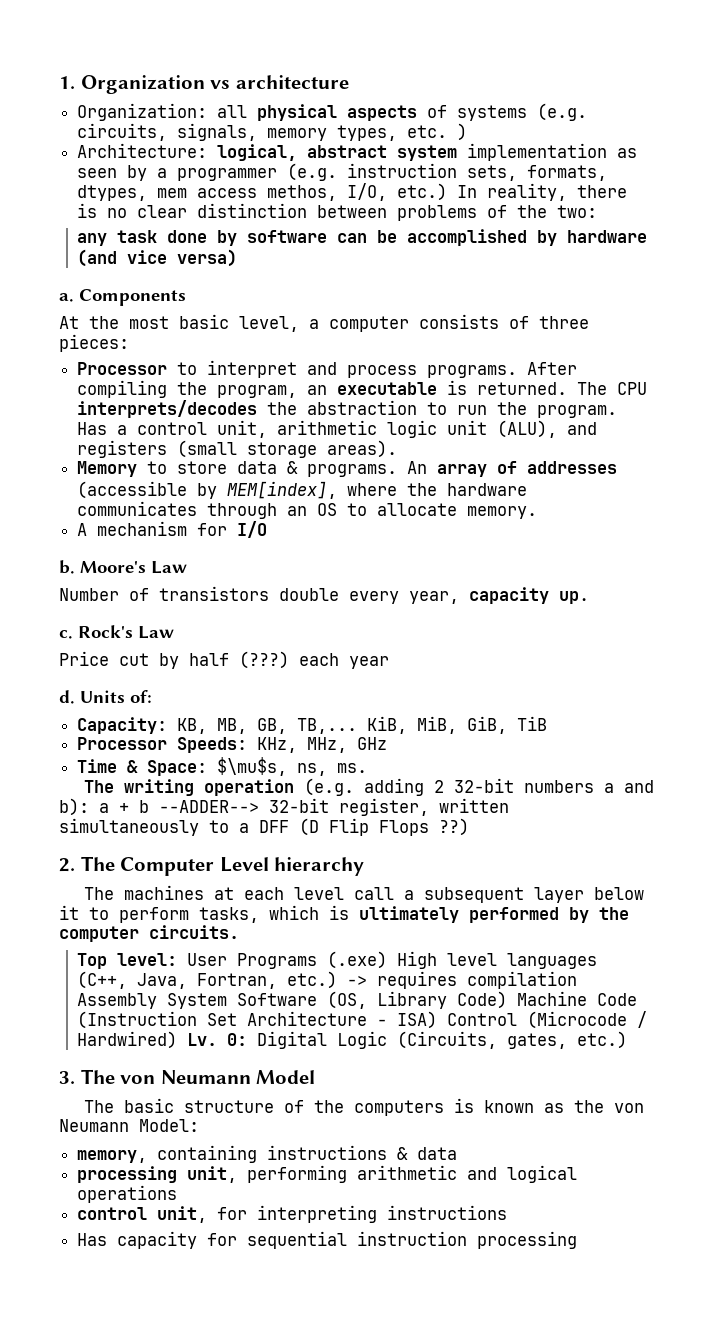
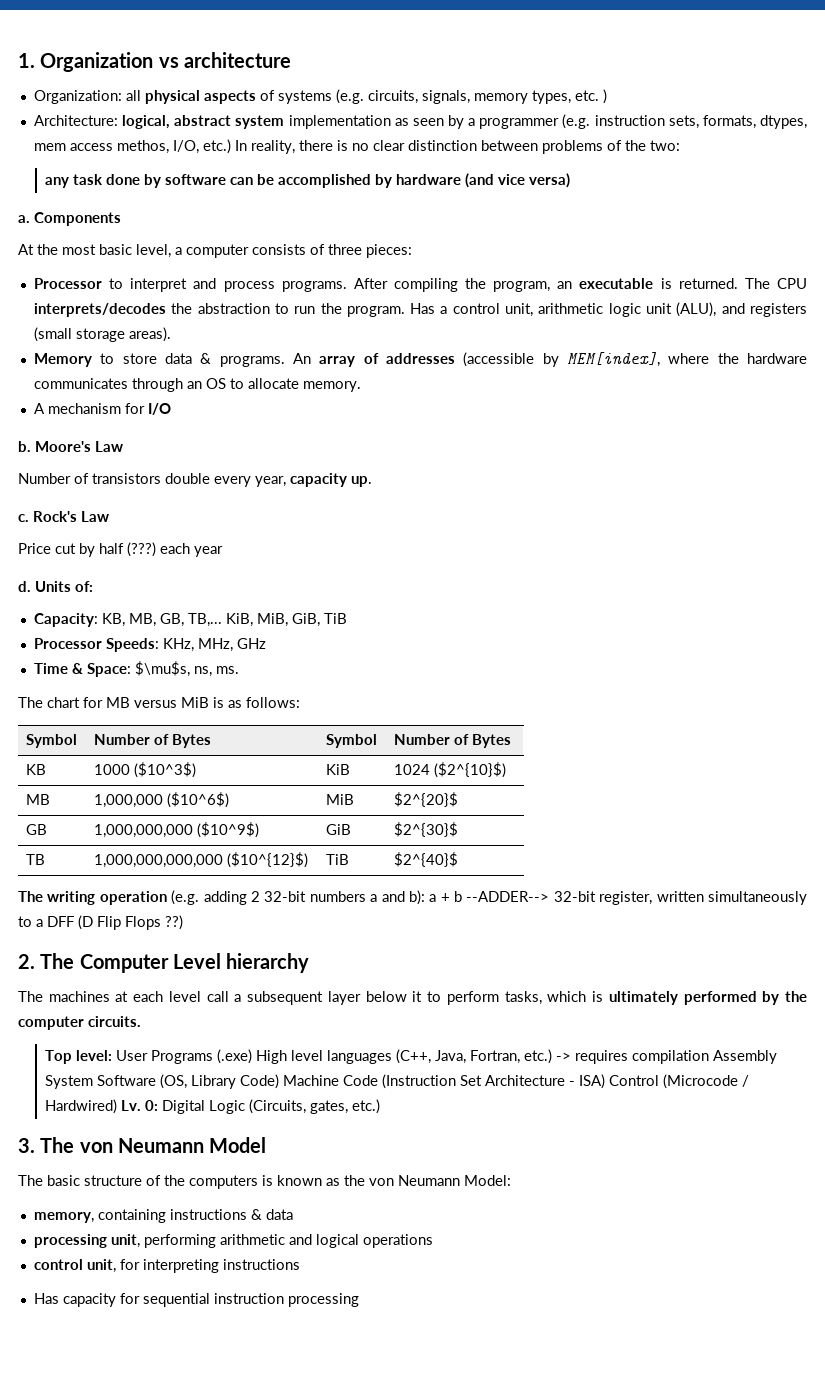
(368, 768) none -> [18,697,300,708] [26,734,78,748] [94,734,212,748] [326,734,378,748] [394,734,512,748] [26,764,47,775] [94,762,197,778] [326,764,351,775] [394,762,507,778] [26,794,51,805] [94,792,230,808] [326,794,355,805] [394,792,459,807] [26,824,48,835] [94,822,260,838] [326,824,352,835] [394,822,459,837] [26,854,46,865] [94,852,309,868] [326,854,350,865] [394,852,459,867] // The chart for MB versus MiB is as follows: // Symbol | Number of Bytes | Symbol | Number of Bytes // KB | 1000 ($10^3$) | KiB | 1024 ($2^{10}$) // MB | 1,000,000 ($10^6$) | MiB | $2^{20}$ // GB | 1,000,000,000 ($10^9$) | GiB | $2^{30}$ // TB | 1,000,000,000,000 ($10^{12}$) | TiB | $2^{40}$

